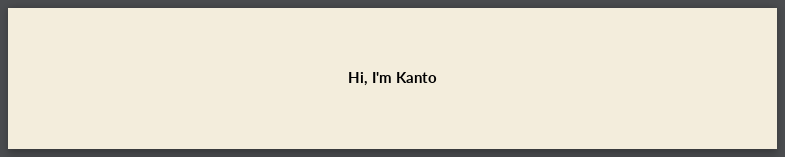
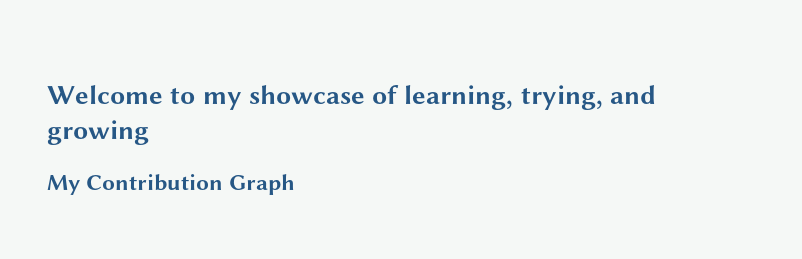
[348,72,437,86] Hi, I'm Kanto -> [47,85,657,110] [47,120,149,145] [47,174,296,195] Welcome to my showcase of learning, trying, and growing // My Contribution Graph

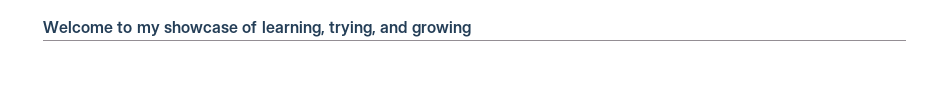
[47,174,296,195] // My Contribution Graph -> (471, 29) none

